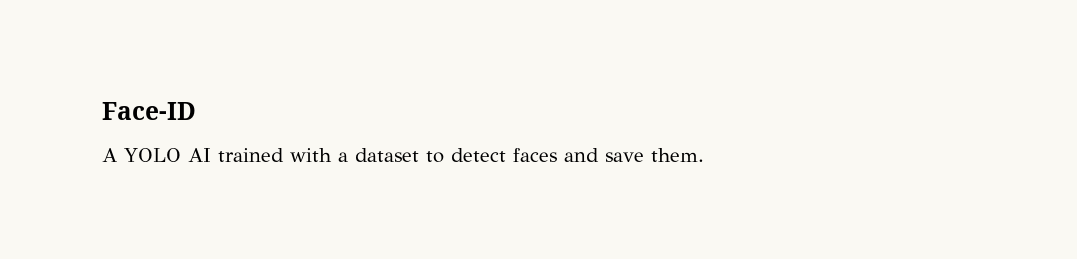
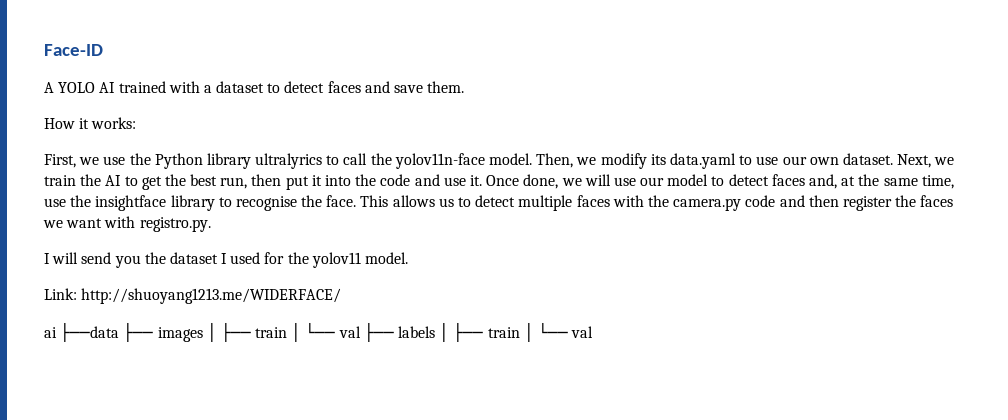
(704, 155) none -> [44,117,137,129] [44,153,955,169] [44,174,954,190] [44,195,954,211] [43,216,211,232] [44,252,409,268] [44,288,342,304] [44,322,594,342] // How it works: // First, we use the Python library ultralyrics to call the yolov11n-face model. Then, we modify its data.yaml to use our own dataset. Next, we train the AI to get the best run, then put it into the code and use it. Once done, we will use our model to detect faces and, at the same time, use the insightface library to recognise the face. This allows us to detect multiple faces with the camera.py code and then register the faces we want with registro.py. // I will send you the dataset I used for the yolov11 model. // Link: http://shuoyang1213.me/WIDERFACE/ // ai ├──data ├── images │ ├── train │ └── val ├── labels │ ├── train │ └── val

